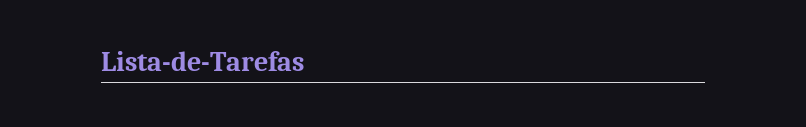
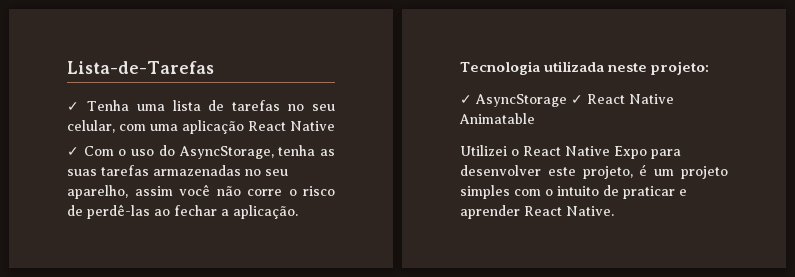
(304, 61) none -> [67,100,335,111] [67,120,335,134] [67,145,335,159] [67,165,288,176] [67,184,335,199] [67,204,298,219] [460,61,710,75] [460,94,674,107] [459,113,535,124] [460,145,681,159] [460,164,728,179] [460,185,687,199] [460,205,614,219] // ✓ Tenha uma lista de tarefas no seu celular, com uma aplicação React Native // ✓ Com o uso do AsyncStorage, tenha as suas tarefas armazenadas no seu aparelho, assim você não corre o risco de perdê-las ao fechar a aplicação. // Tecnologia utilizada neste projeto: // ✓ AsyncStorage ✓ React Native Animatable // Utilizei o React Native Expo para desenvolver este projeto, é um projeto simples com o intuito de praticar e aprender React Native.

